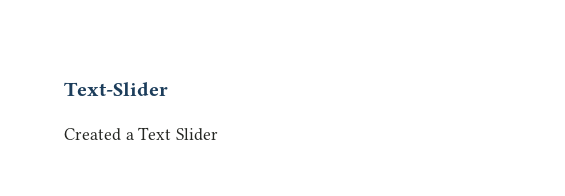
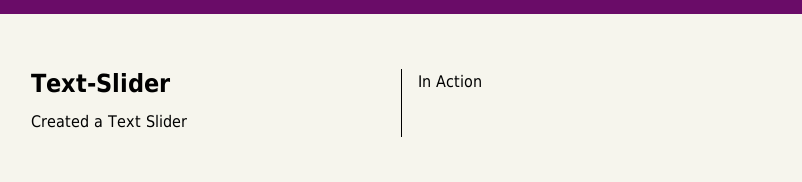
(219, 134) none -> [418,74,482,88] // In Action

